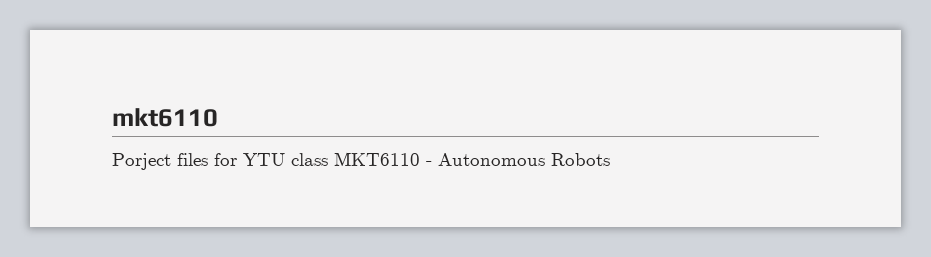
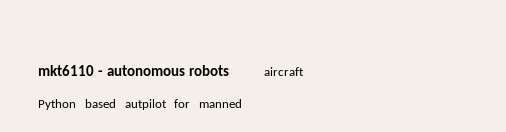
[112,152,610,170] // Porject files for YTU class MKT6110 - Autonomous Robots -> [97,65,229,76] [38,99,242,110] [264,67,304,76] - autonomous robots // Python based autpilot for manned aircraft

